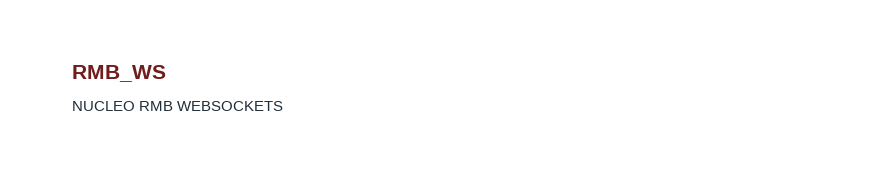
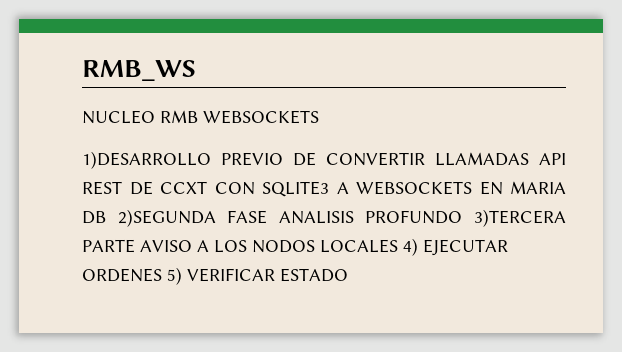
(284, 106) none -> [82,151,566,169] [82,181,566,197] [82,209,566,227] [82,238,508,256] [82,267,348,285] // 1)DESARROLLO PREVIO DE CONVERTIR LLAMADAS API REST DE CCXT CON SQLITE3 A WEBSOCKETS EN MARIA DB 2)SEGUNDA FASE ANALISIS PROFUNDO 3)TERCERA PARTE AVISO A LOS NODOS LOCALES 4) EJECUTAR ORDENES 5) VERIFICAR ESTADO

